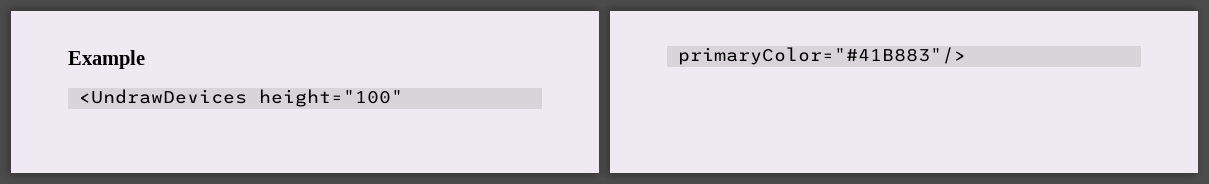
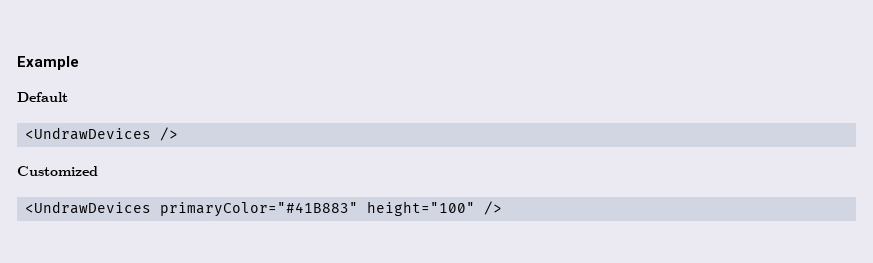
[79,89,404,107] [678,47,967,65] // <UndrawDevices height="100" primaryColor="#41B883"/> -> [17,92,68,102] [25,127,179,141] [17,166,98,176] [25,201,503,217] // Default // <UndrawDevices /> // Customized // <UndrawDevices primaryColor="#41B883" height="100" />

